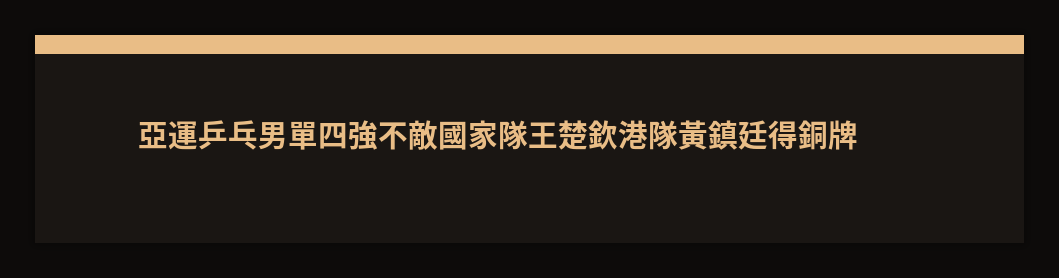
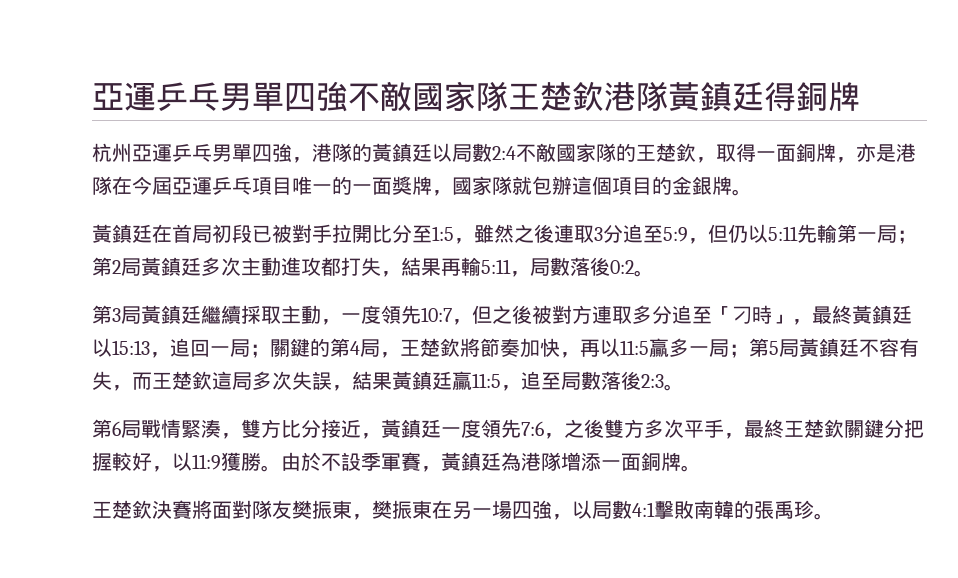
(858, 135) none -> [92,143,916,163] [92,176,752,196] [92,224,917,244] [92,257,654,277] [92,305,912,325] [92,338,919,358] [92,371,684,391] [92,419,924,439] [92,452,701,472] [92,500,834,520] // 杭州亞運乒乓男單四強，港隊的黃鎮廷以局數2:4不敵國家隊的王楚欽，取得一面銅牌，亦是港隊在今屆亞運乒乓項目唯一的一面獎牌，國家隊就包辦這個項目的金銀牌。 // 黃鎮廷在首局初段已被對手拉開比分至1:5，雖然之後連取3分追至5:9，但仍以5:11先輸第一局；第2局黃鎮廷多次主動進攻都打失，結果再輸5:11，局數落後0:2。 // 第3局黃鎮廷繼續採取主動，一度領先10:7，但之後被對方連取多分追至「刁時」，最終黃鎮廷以15:13，追回一局；關鍵的第4局，王楚欽將節奏加快，再以11:5贏多一局；第5局黃鎮廷不容有失，而王楚欽這局多次失誤，結果黃鎮廷贏11:5，追至局數落後2:3。 // 第6局戰情緊湊，雙方比分接近，黃鎮廷一度領先7:6，之後雙方多次平手，最終王楚欽關鍵分把握較好，以11:9獲勝。由於不設季軍賽，黃鎮廷為港隊增添一面銅牌。 // 王楚欽決賽將面對隊友樊振東，樊振東在另一場四強，以局數4:1擊敗南韓的張禹珍。

